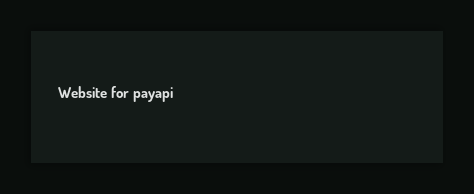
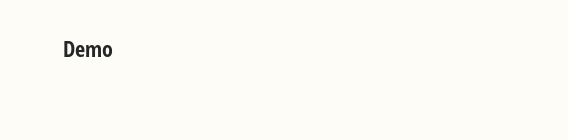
[58,86,174,102] Website for payapi -> [63,41,113,57] Demo

